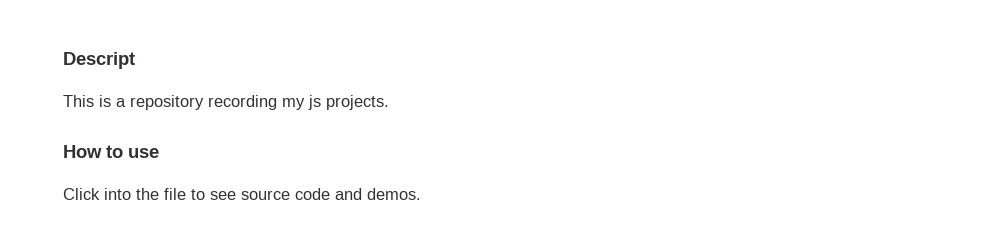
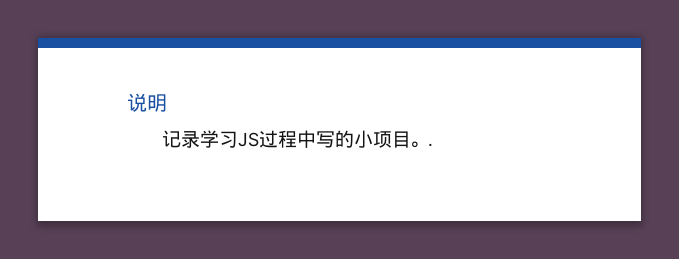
[63,52,135,69] [63,95,389,110] [63,145,159,158] [63,188,421,200] Descript // This is a repository recording my js projects. // How to use // Click into the file to see source code and demos. -> [127,93,167,112] [162,130,434,148] 说明 // 记录学习JS过程中写的小项目。.

